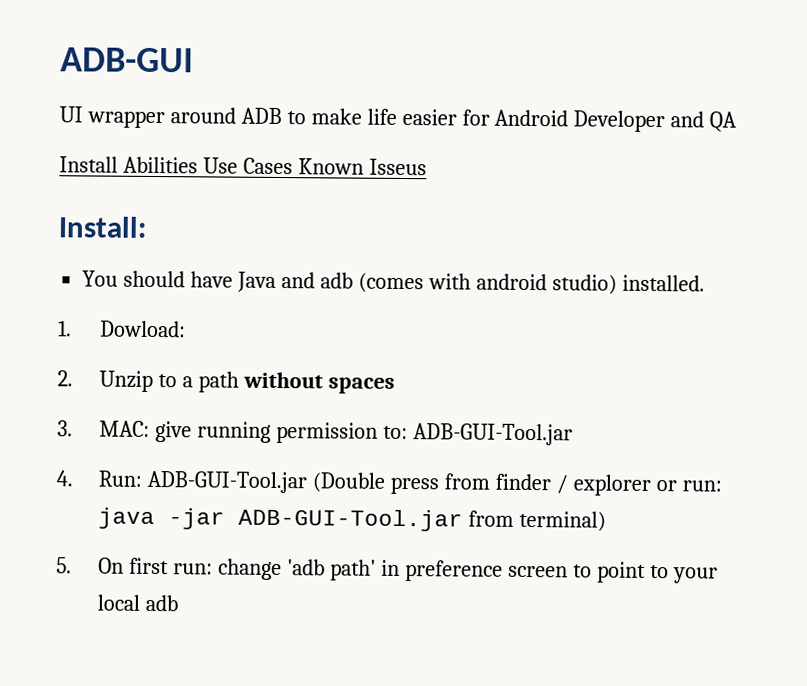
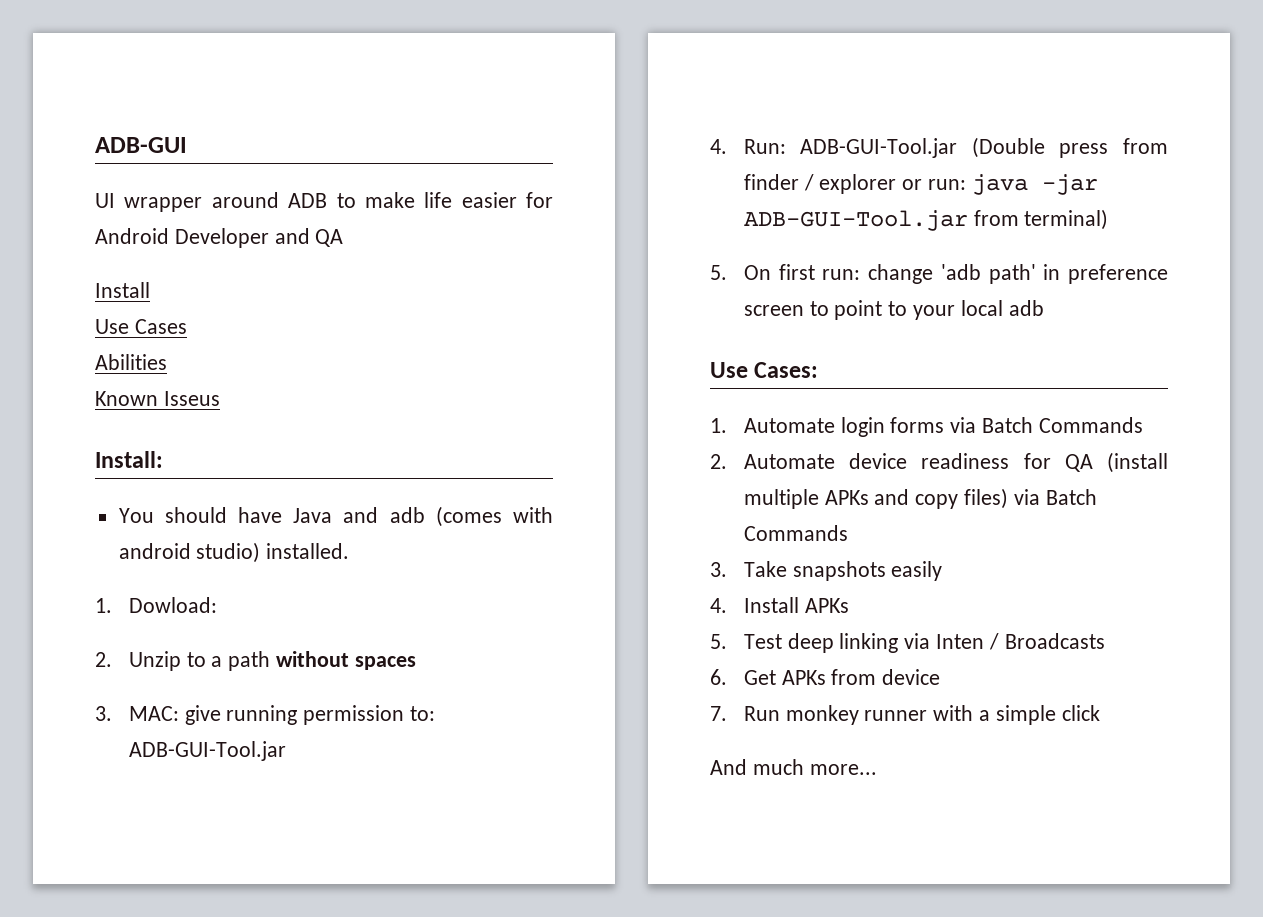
[122,156,198,174] Abilities -> (150, 290) //
(293, 166) none -> [95,354,167,370] // Abilities //
(179, 603) none -> [710,362,819,378] [710,417,1143,437] [710,452,1168,473] [743,488,1097,509] [743,525,848,541] [710,561,943,581] [710,597,849,613] [710,633,1105,653] [710,669,941,685] [710,705,1100,725] [710,759,877,775] // Use Cases: // 1. Automate login forms via Batch Commands // 2. Automate device readiness for QA (install multiple APKs and copy files) via Batch Commands // 3. Take snapshots easily // 4. Install APKs // 5. Test deep linking via Inten / Broadcasts // 6. Get APKs from device // 7. Run monkey runner with a simple click // And much more...

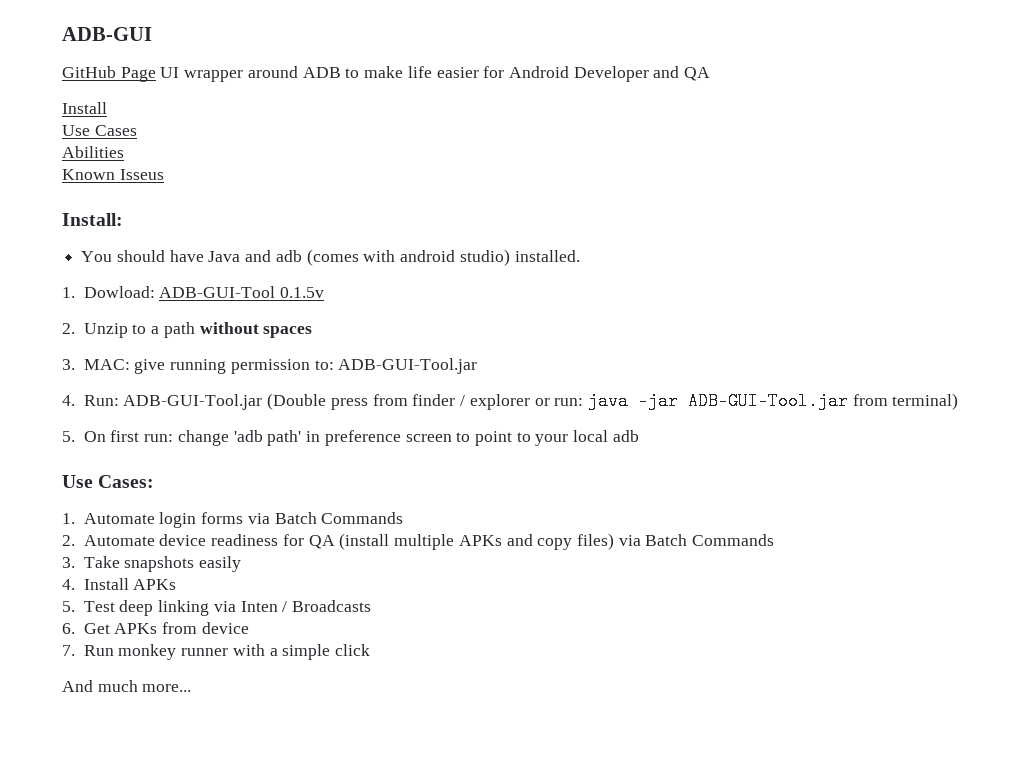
(187, 145) none -> [62,66,156,82] GitHub Page
(217, 605) none -> [159,286,325,298] ADB-GUI-Tool 0.1.5v

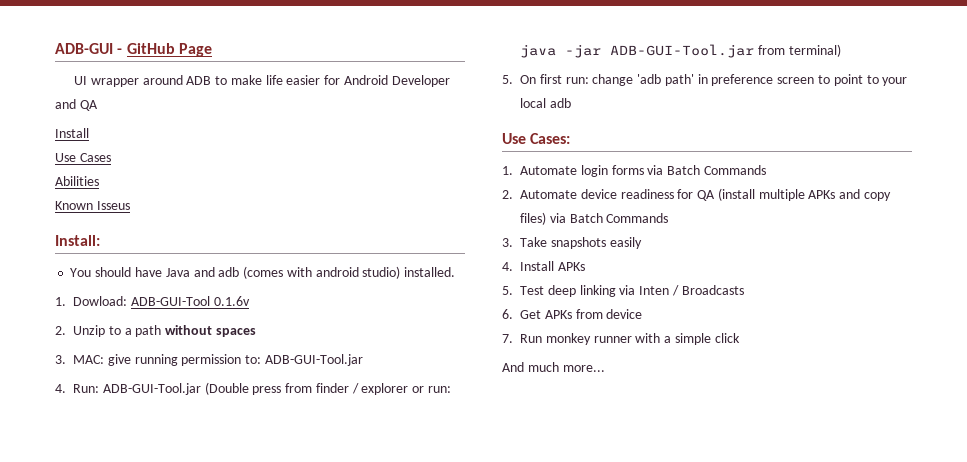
(152, 34) // -> [117,48,123,54] -
(156, 74) none -> (212, 50) //
[280,287,325,298] 0.1.5v -> [213,296,250,306] 0.1.6v

